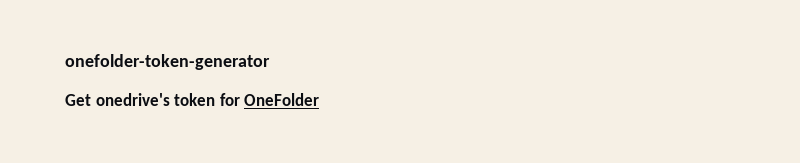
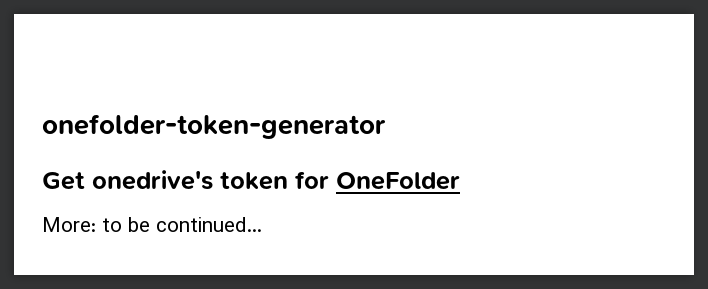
(320, 99) none -> [42,217,262,232] // More: to be continued...

